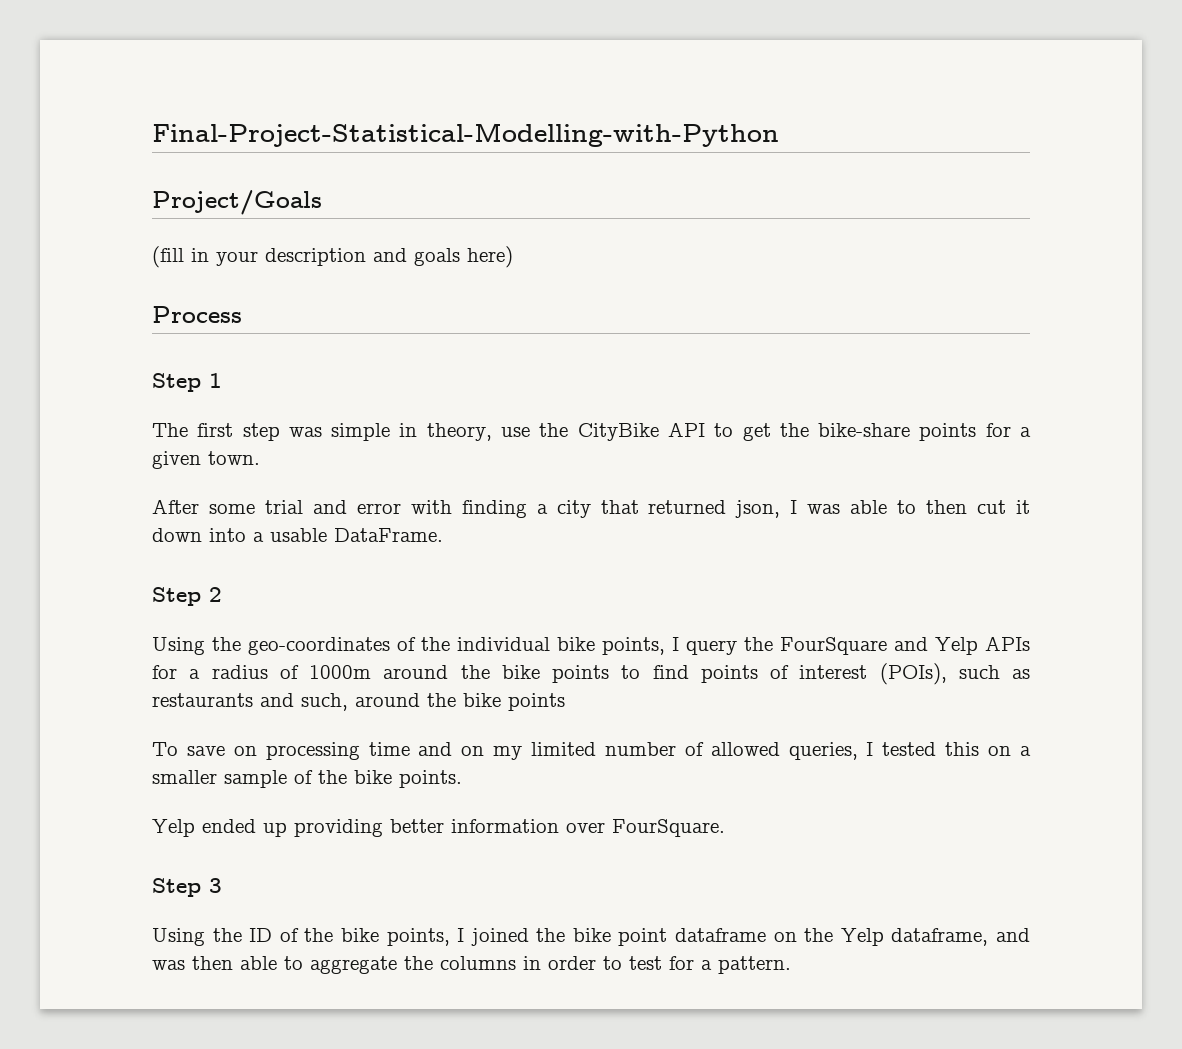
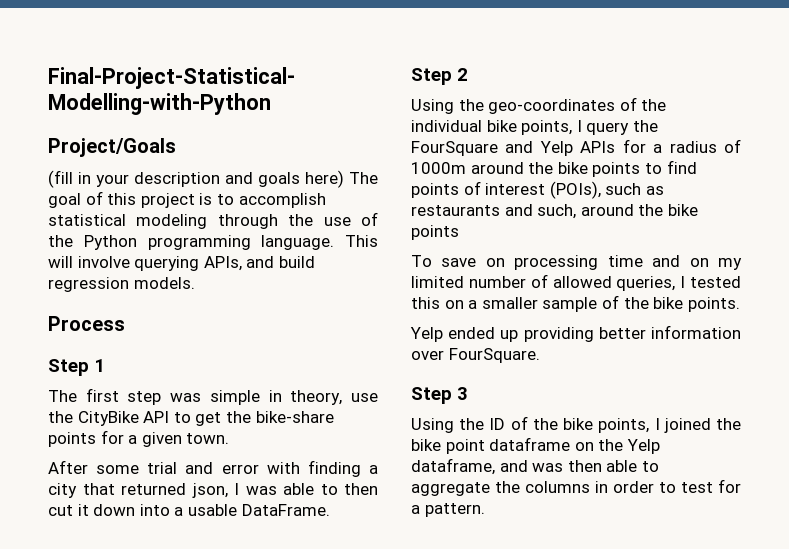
(513, 257) none -> [349,172,378,184] [48,191,326,208] [48,212,378,229] [48,235,378,250] [48,256,315,271] [48,277,195,292] The goal of this project is to accomplish statistical modeling through the use of the Python programming language. This will involve querying APIs, and build regression models.

